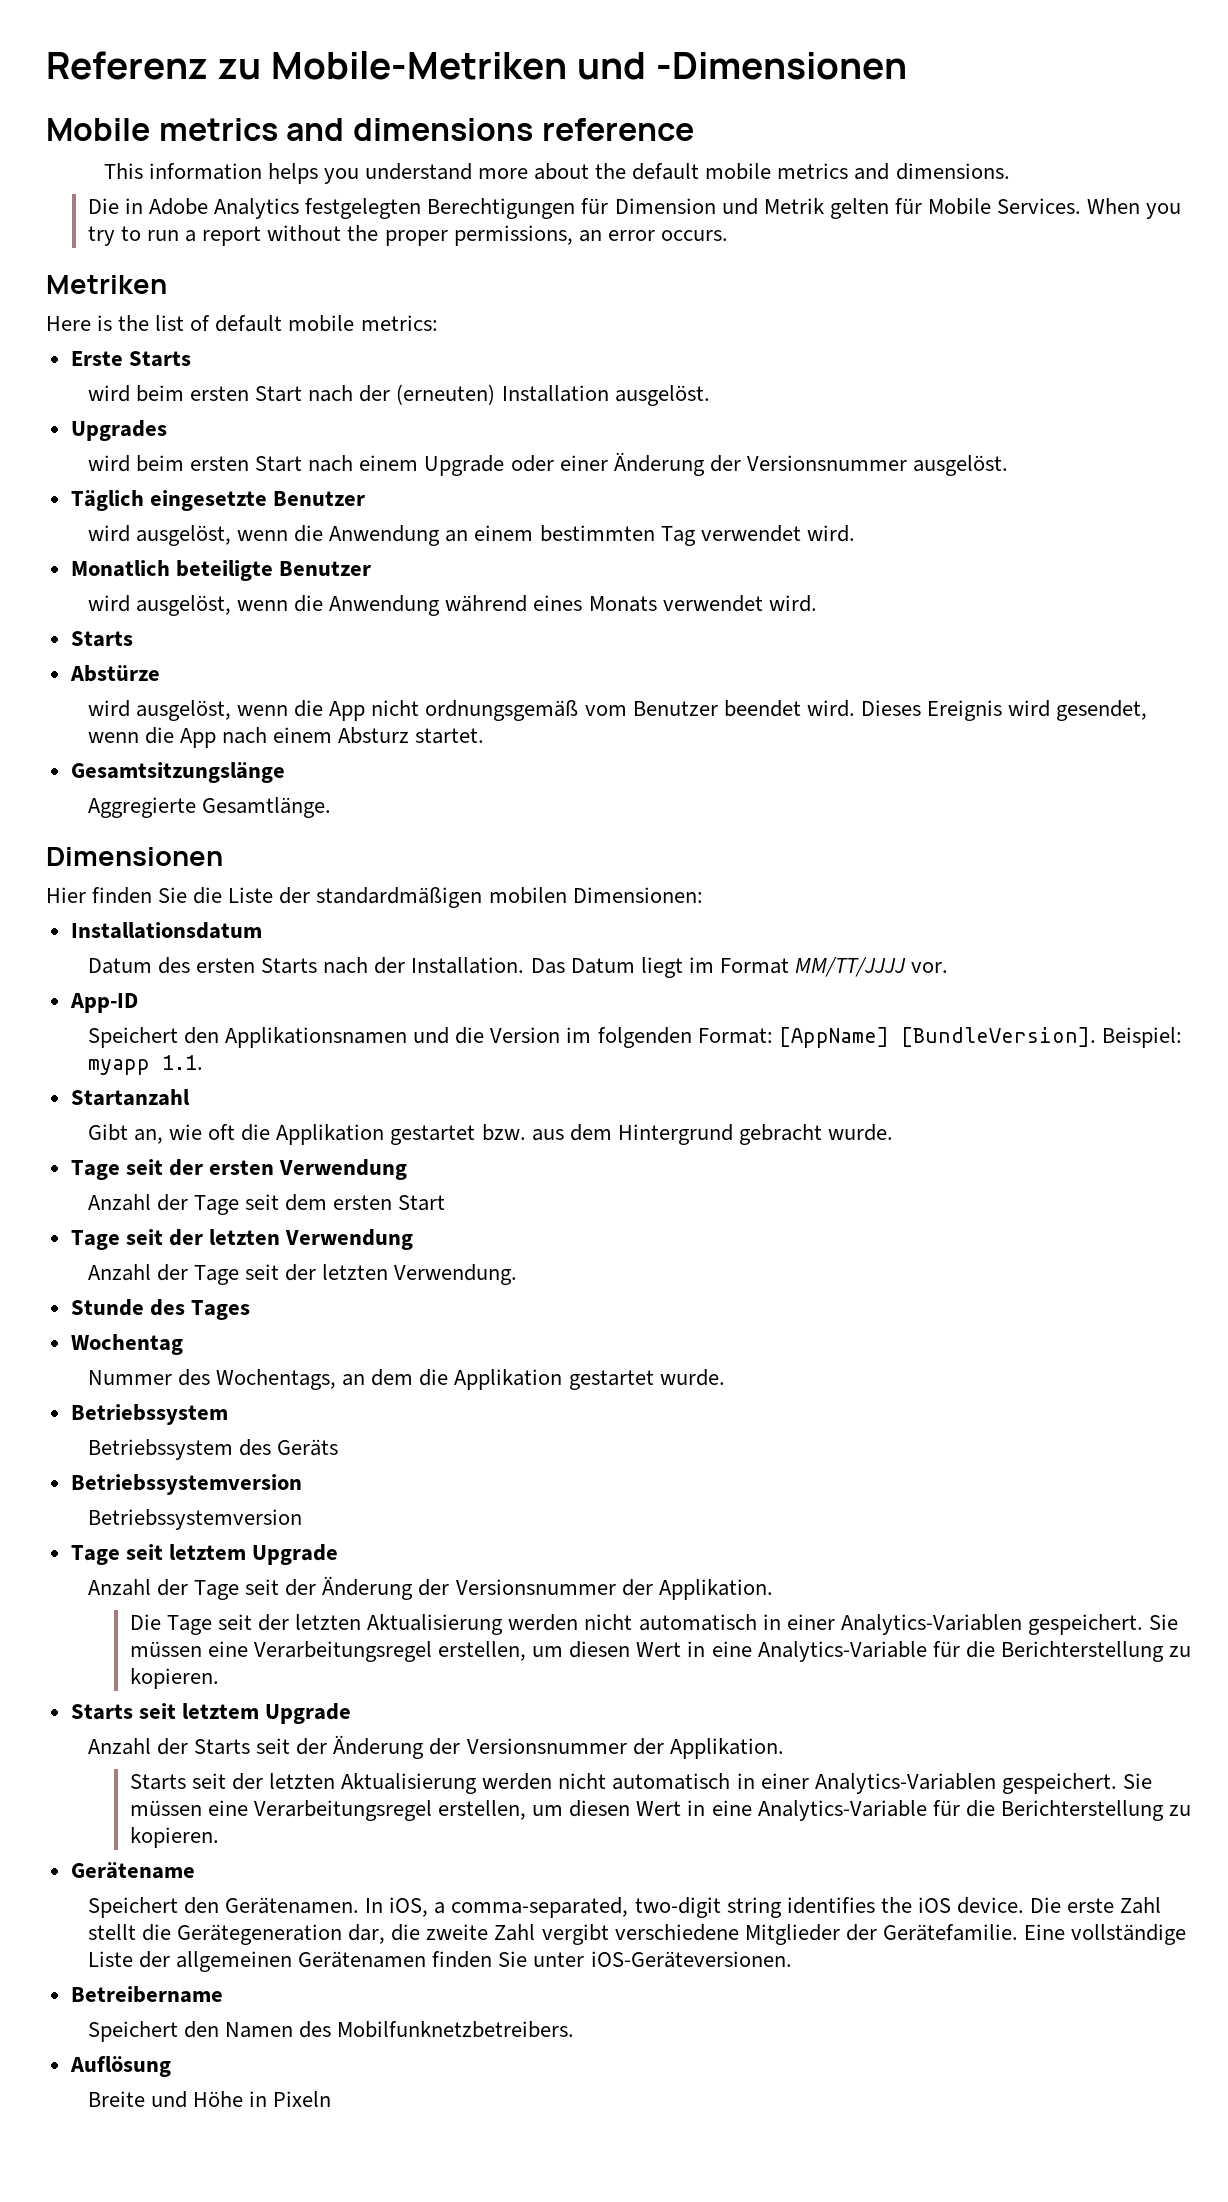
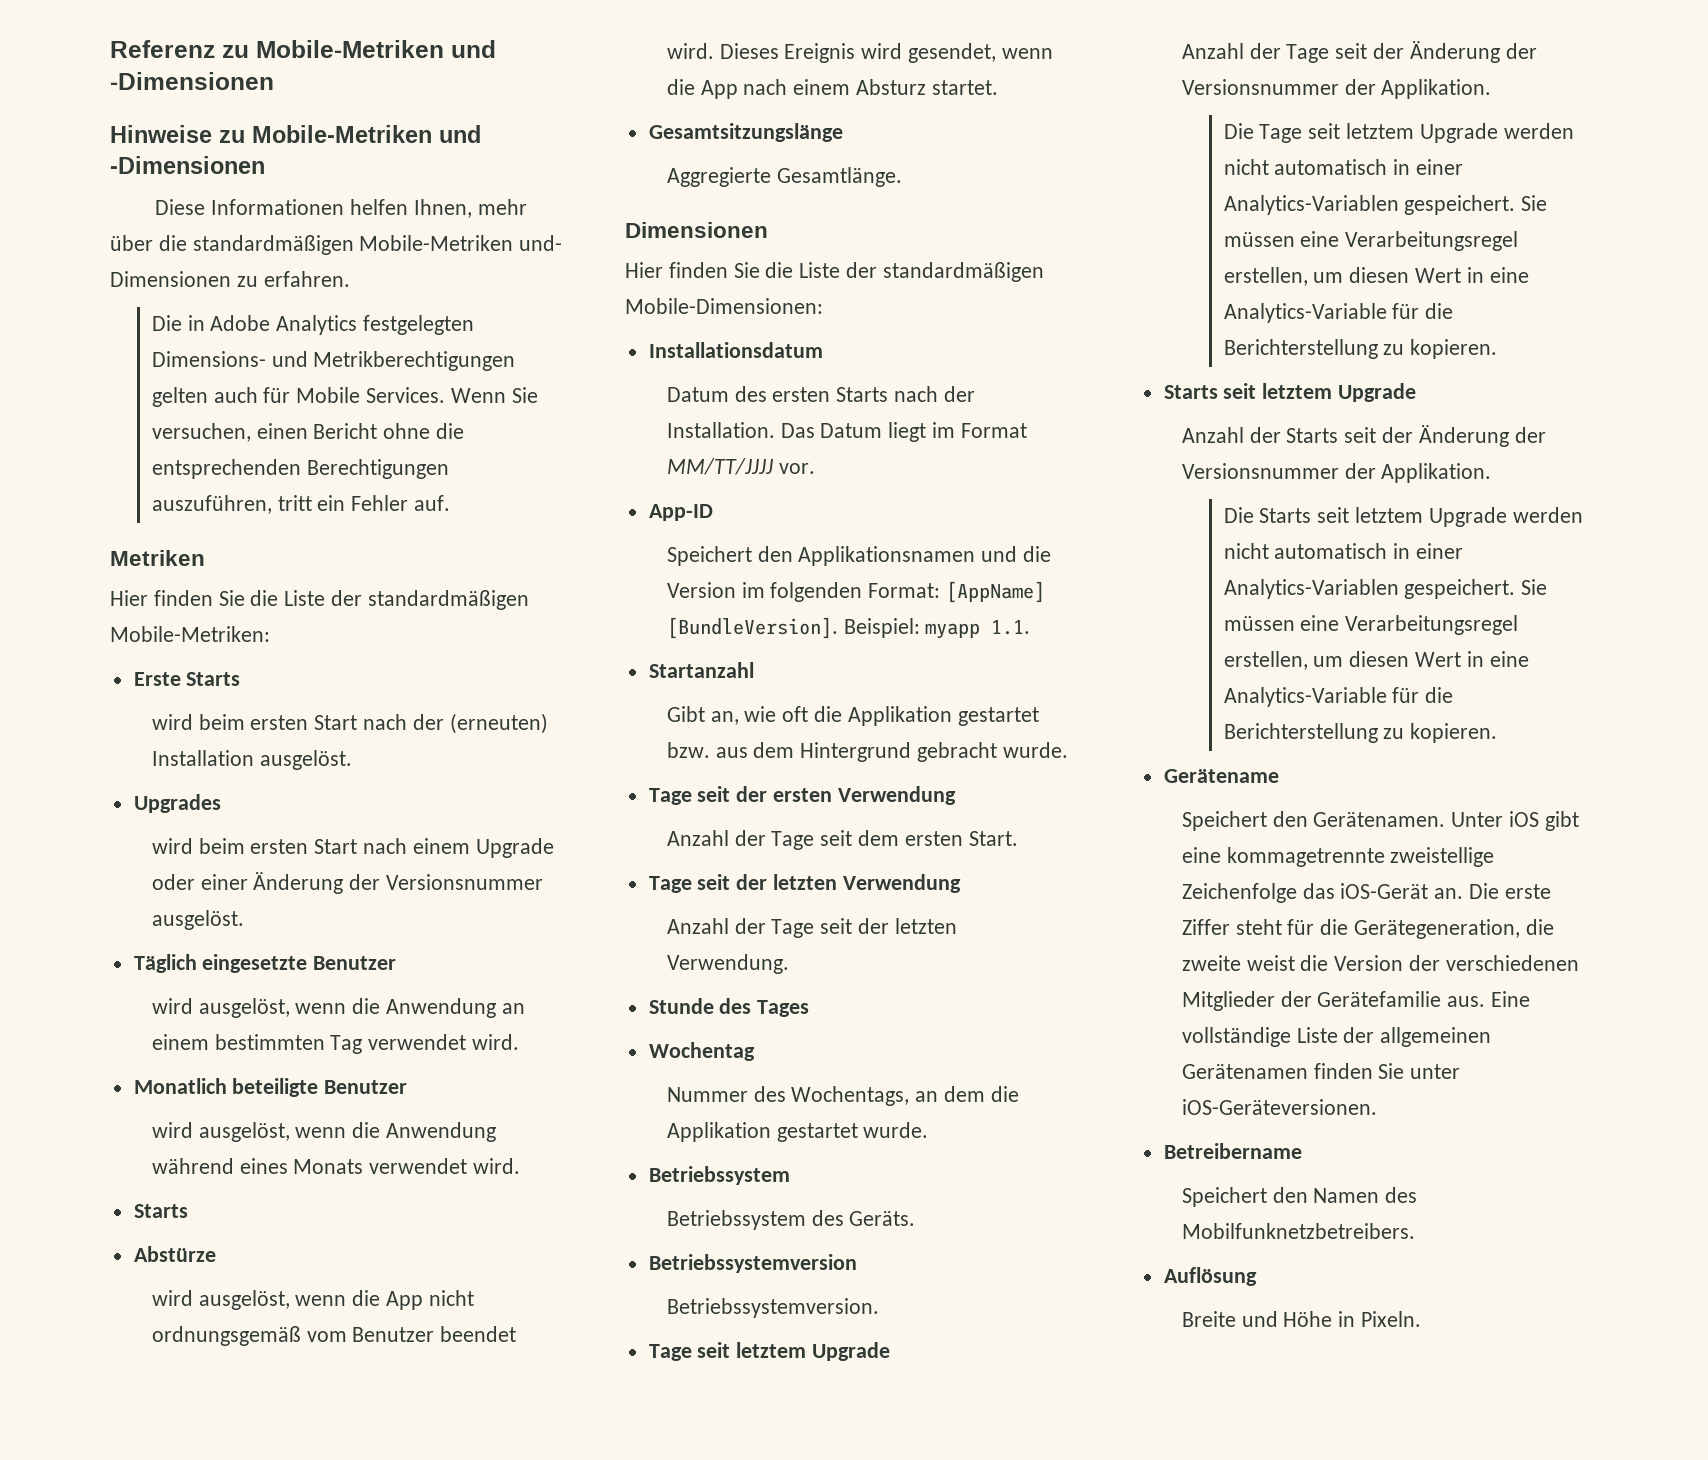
[46,118,694,141] [103,163,1010,184] Mobile metrics and dimensions reference // This information helps you understand more about the default mobile metrics and dimensions. -> [110,125,481,143] [110,156,265,174] [155,199,527,218] [110,235,563,255] [110,271,350,287] Hinweise zu Mobile-Metriken und -Dimensionen // Diese Informationen helfen Ihnen, mehr über die standardmäßigen Mobile-Metriken und- Dimensionen zu erfahren.
[427,198,1182,219] [87,225,728,246] [46,275,167,294] [46,315,438,332] Berechtigungen für Dimension und Metrik gelten für Mobile Services. When you try to run a report without the proper permissions, an error occurs. // Metriken // Here is the list of default mobile metrics: -> [151,351,516,371] [151,387,538,407] [151,423,465,442] [151,459,449,479] [151,495,451,514] [110,550,205,566] [110,590,529,610] [110,626,270,642] Dimensions- und Metrikberechtigungen gelten auch für Mobile Services. Wenn Sie versuchen, einen Bericht ohne die entsprechenden Berechtigungen auszuführen, tritt ein Fehler auf. // Metriken // Hier finden Sie die Liste der standardmäßigen Mobile-Metriken:
[488,887,703,904] mobilen Dimensionen: -> [625,298,823,314] Mobile-Dimensionen:
[398,1195,446,1211] Start -> [968,831,1018,846] Start.
[277,1439,339,1456] [70,1474,302,1495] [87,1509,302,1530] Geräts // Betriebssystemversion // Betriebssystemversion -> [849,1211,916,1226] [648,1254,857,1273] [666,1298,879,1318] Geräts. // Betriebssystemversion // Betriebssystemversion.
[258,1614,504,1635] der letzten Aktualisierung -> [1345,123,1498,143] letztem Upgrade
[129,1773,478,1794] Starts seit der letzten Aktualisierung -> [1223,507,1507,527] Die Starts seit letztem Upgrade
[365,1897,1162,1918] [87,1924,1018,1945] In iOS, a comma-separated, two-digit string identifies the iOS device. Die erste Zahl stellt die Gerätegeneration dar, die zweite Zahl vergibt verschiedene Mitglieder der Gerätefamilie. -> [1451,811,1579,831] [1181,847,1495,867] [1181,883,1551,903] [1181,919,1554,939] [1181,955,1579,971] [1181,991,1486,1011] Unter iOS gibt eine kommagetrennte zweistellige Zeichenfolge das iOS-Gerät an. Die erste Ziffer steht für die Gerätegeneration, die zweite weist die Version der verschiedenen Mitglieder der Gerätefamilie aus.
[273,2091,332,2107] Pixeln -> [1361,1311,1422,1327] Pixeln.

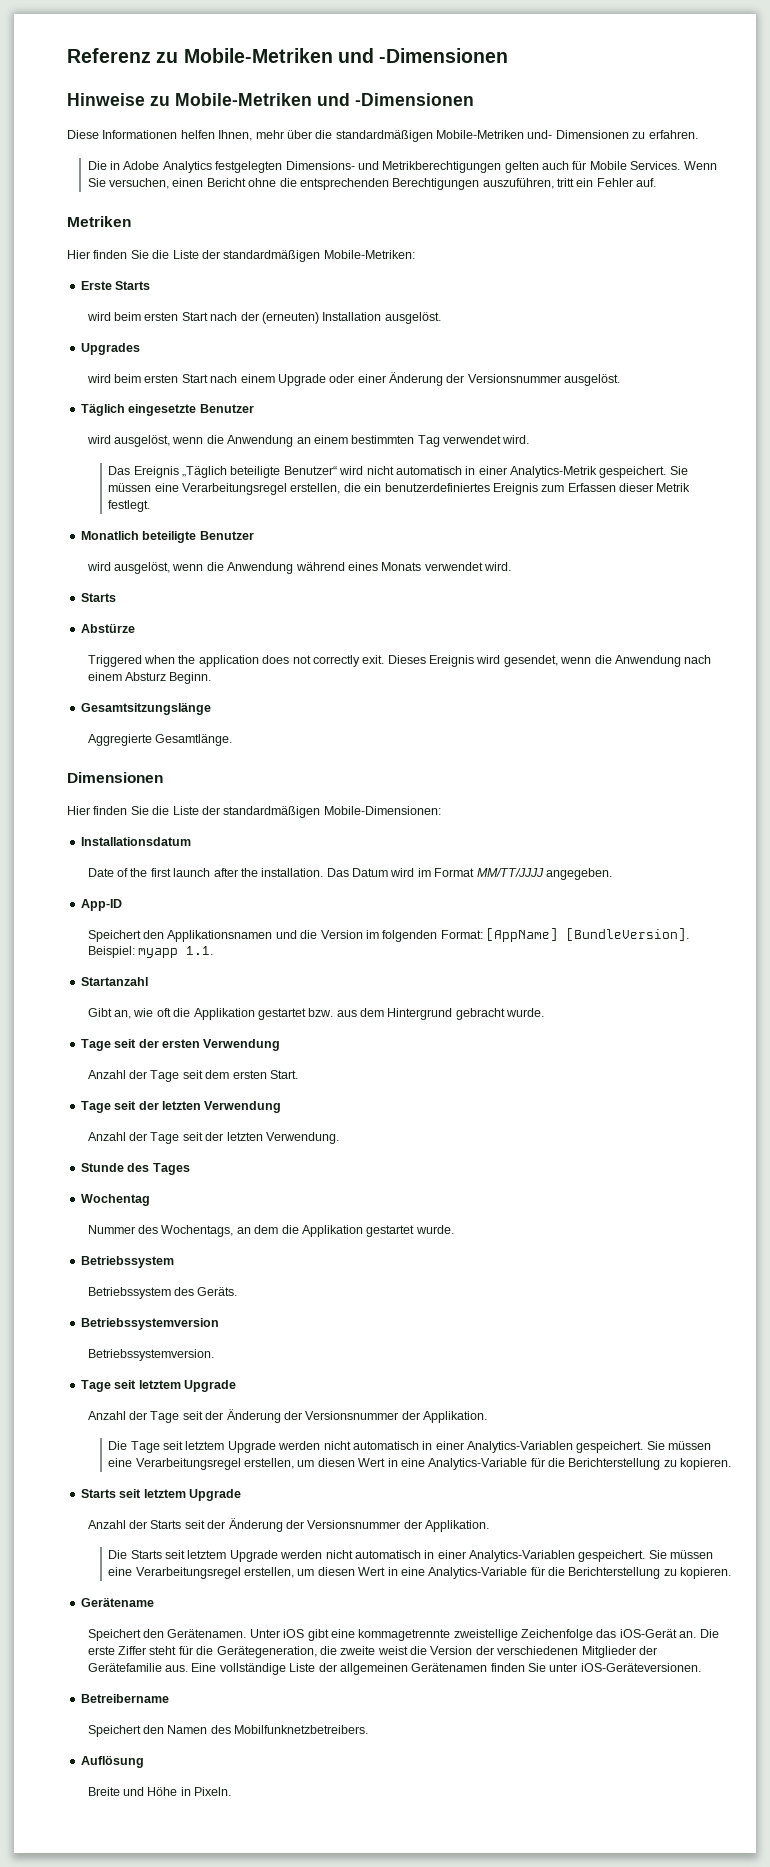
(520, 1042) none -> [108,466,688,478] [108,483,691,495] [108,500,151,512] // Das Ereignis „Täglich beteiligte Benutzer“ wird nicht automatisch in einer Analytics-Metrik gespeichert. Sie müssen eine Verarbeitungsregel erstellen, die ein benutzerdefiniertes Ereignis zum Erfassen dieser Metrik festlegt.
[151,1290,474,1310] [151,1326,517,1346] [666,43,714,59] wird ausgelöst, wenn die App nicht ordnungsgemäß vom Benutzer beendet wird. -> [87,655,385,667] Triggered when the application does not correctly exit.
[700,80,738,99] App -> [614,655,681,667] Anwendung
[931,80,998,95] startet. -> [169,672,212,684] Beginn.
[666,386,975,402] [666,422,775,438] Datum des ersten Starts nach der Installation. -> [87,868,324,877] Date of the first launch after the installation.
[888,422,927,442] liegt -> [390,868,415,877] wird
[778,463,815,474] vor. -> [545,868,612,880] angegeben.

